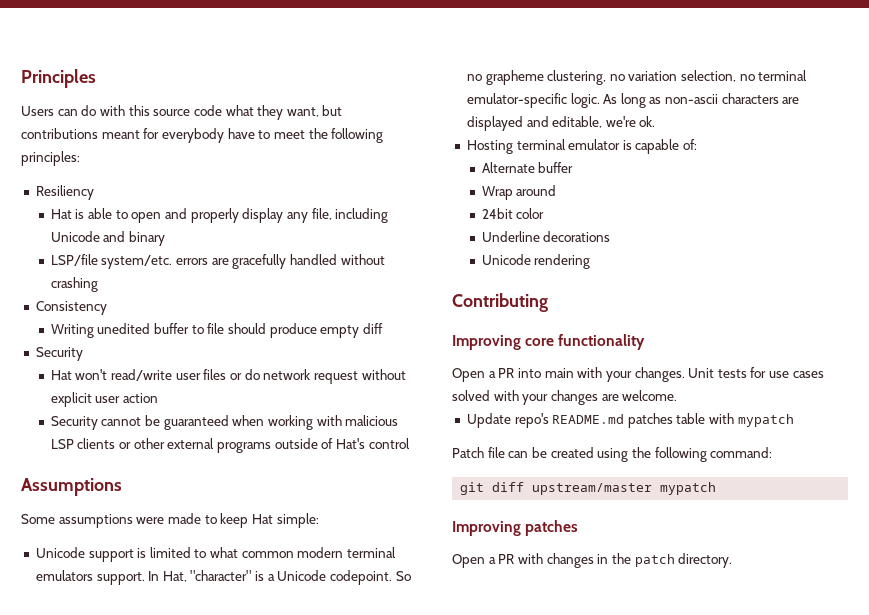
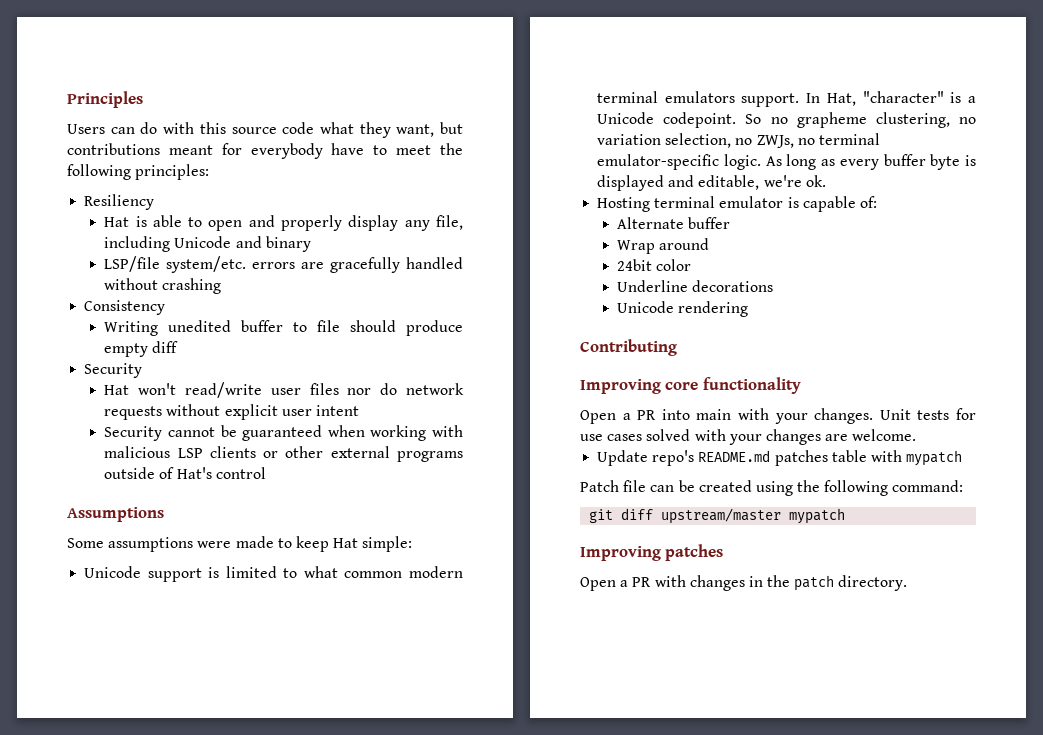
[230,373,243,380] or -> [347,388,372,395] nor
[313,371,358,384] request -> [104,406,163,420] requests
[123,393,159,403] action -> [316,405,360,416] intent
(755, 77) none -> [756,135,815,148] ZWJs, no
[665,93,800,104] non-ascii characters are -> [839,154,976,170] every buffer byte is

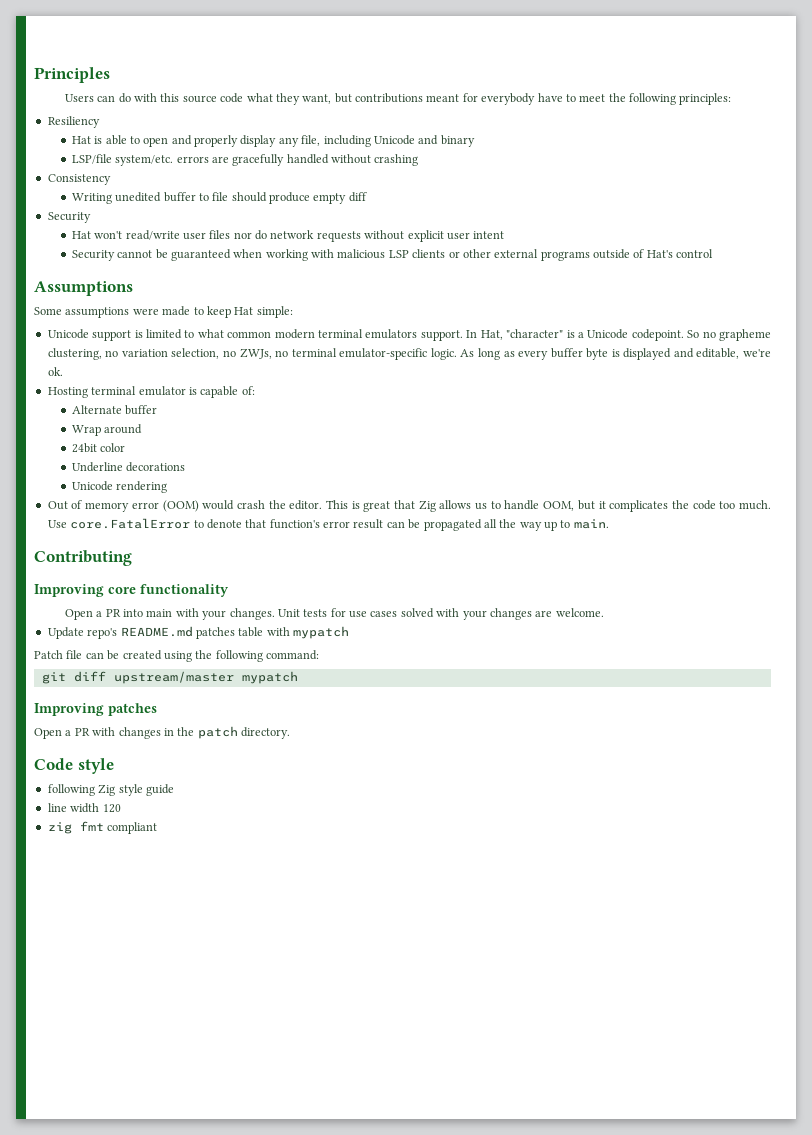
(749, 309) none -> [47,500,772,512] [47,518,609,531] // Out of memory error (OOM) would crash the editor. This is great that Zig allows us to handle OOM, but it complicates the code too much. Use core.FatalError to denote that function's error result can be propagated all the way up to main.
(908, 583) none -> [34,758,114,774] [47,784,174,796] [47,803,121,813] [47,821,158,834] // Code style // following Zig style guide // line width 120 // zig fmt compliant

